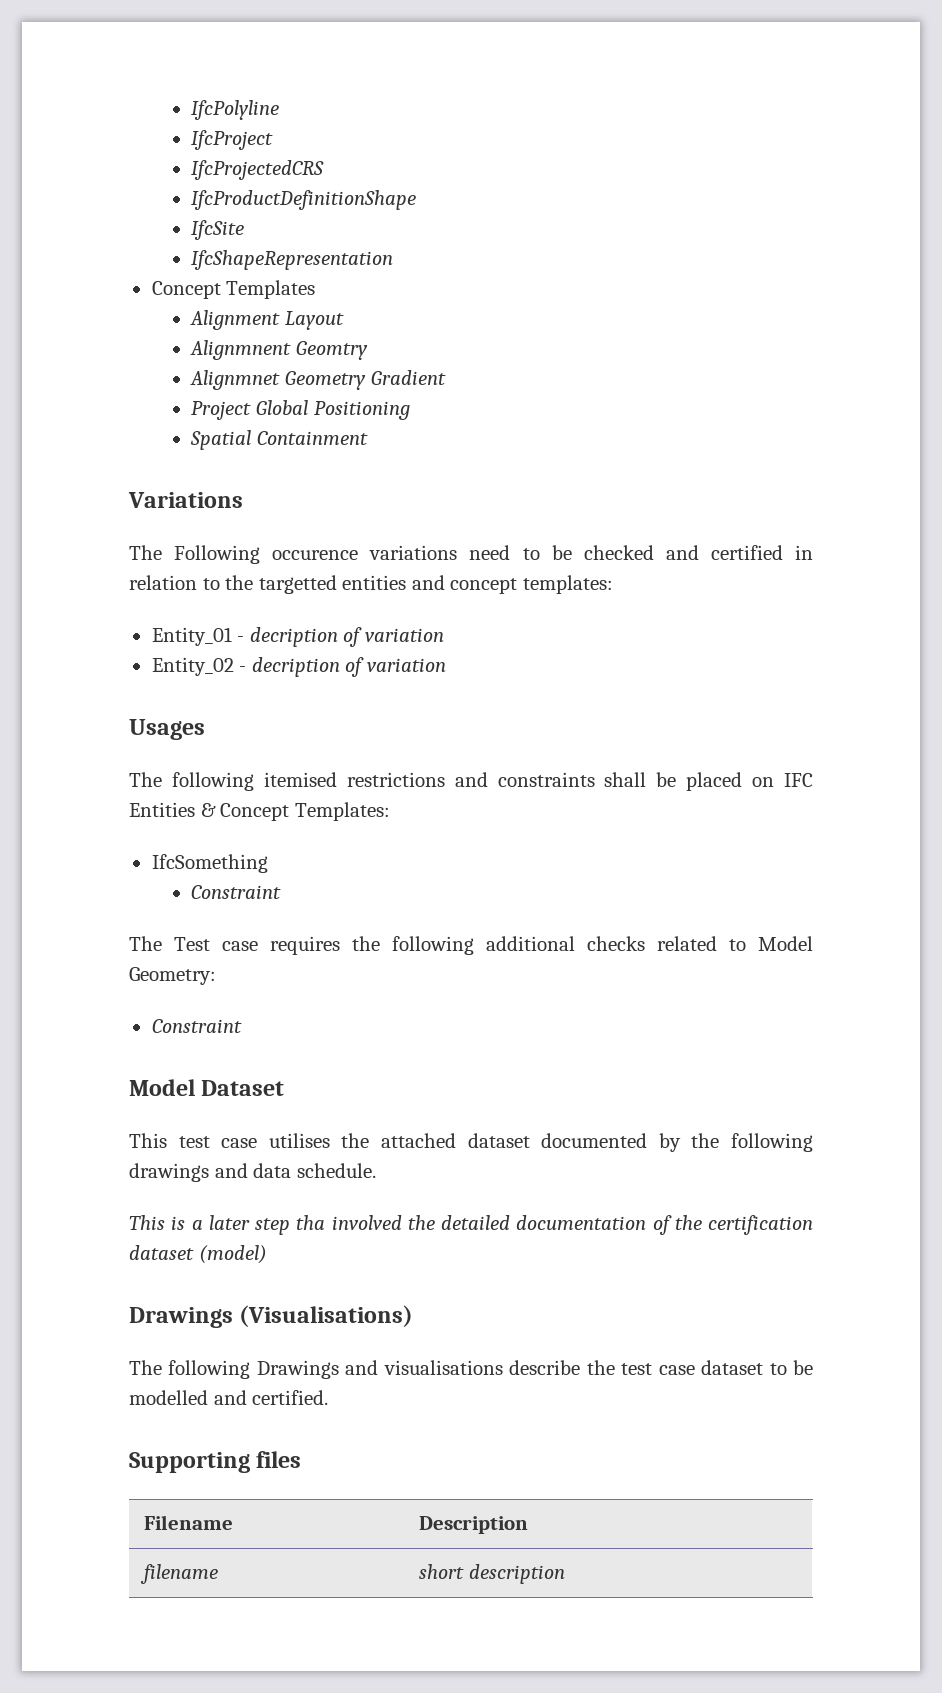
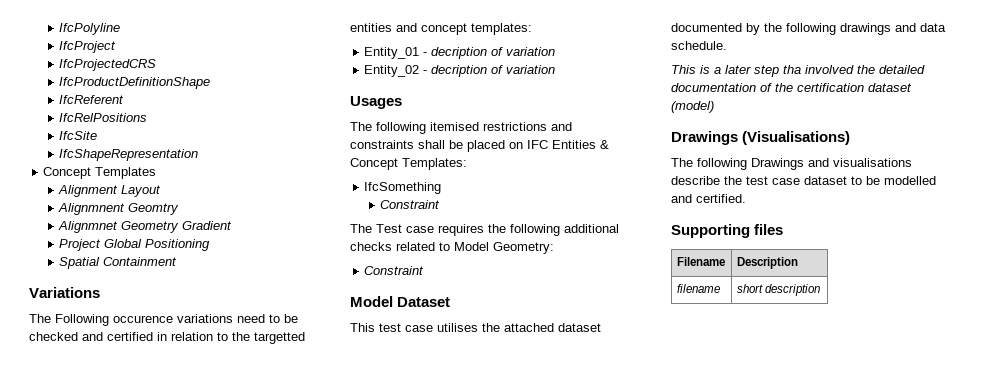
(417, 200) none -> [59,95,125,104] [59,113,148,122] // IfcReferent // IfcRelPositions

